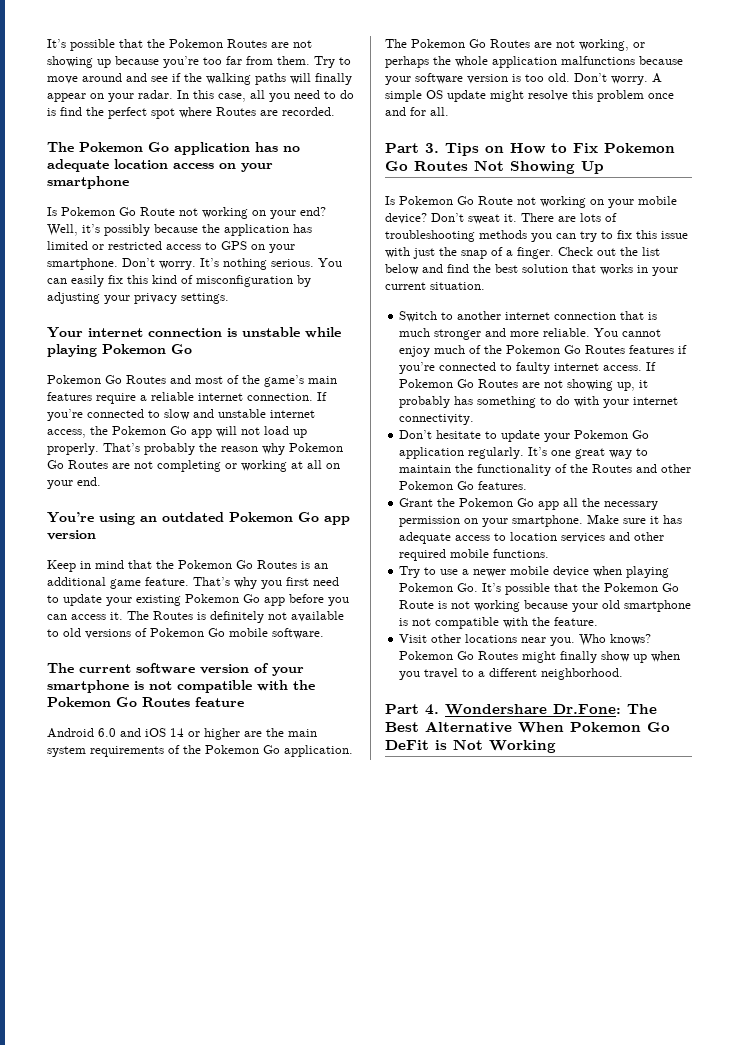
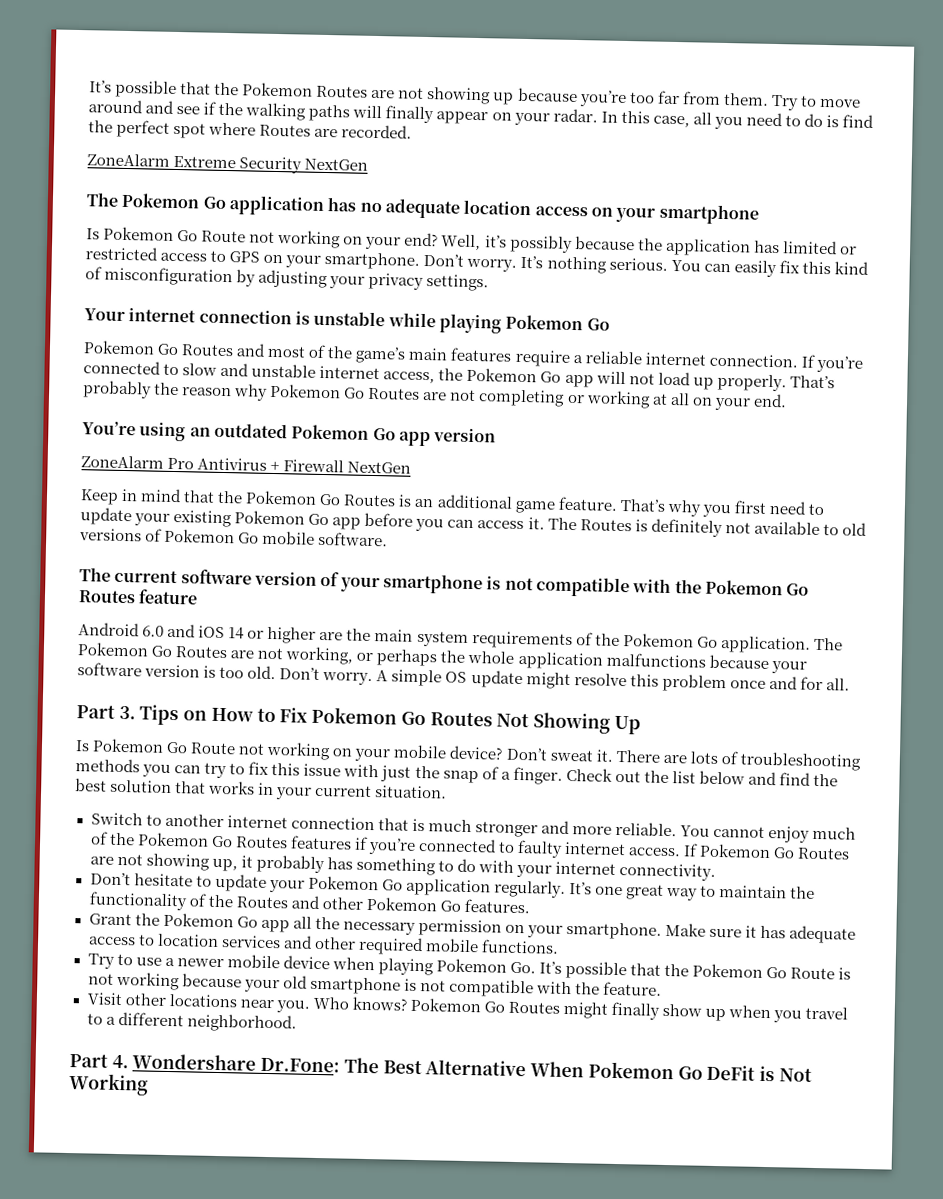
(335, 111) none -> [87,153,369,174] // ZoneAlarm Extreme Security NextGen
(96, 535) none -> [81,455,412,474] // ZoneAlarm Pro Antivirus + Firewall NextGen

